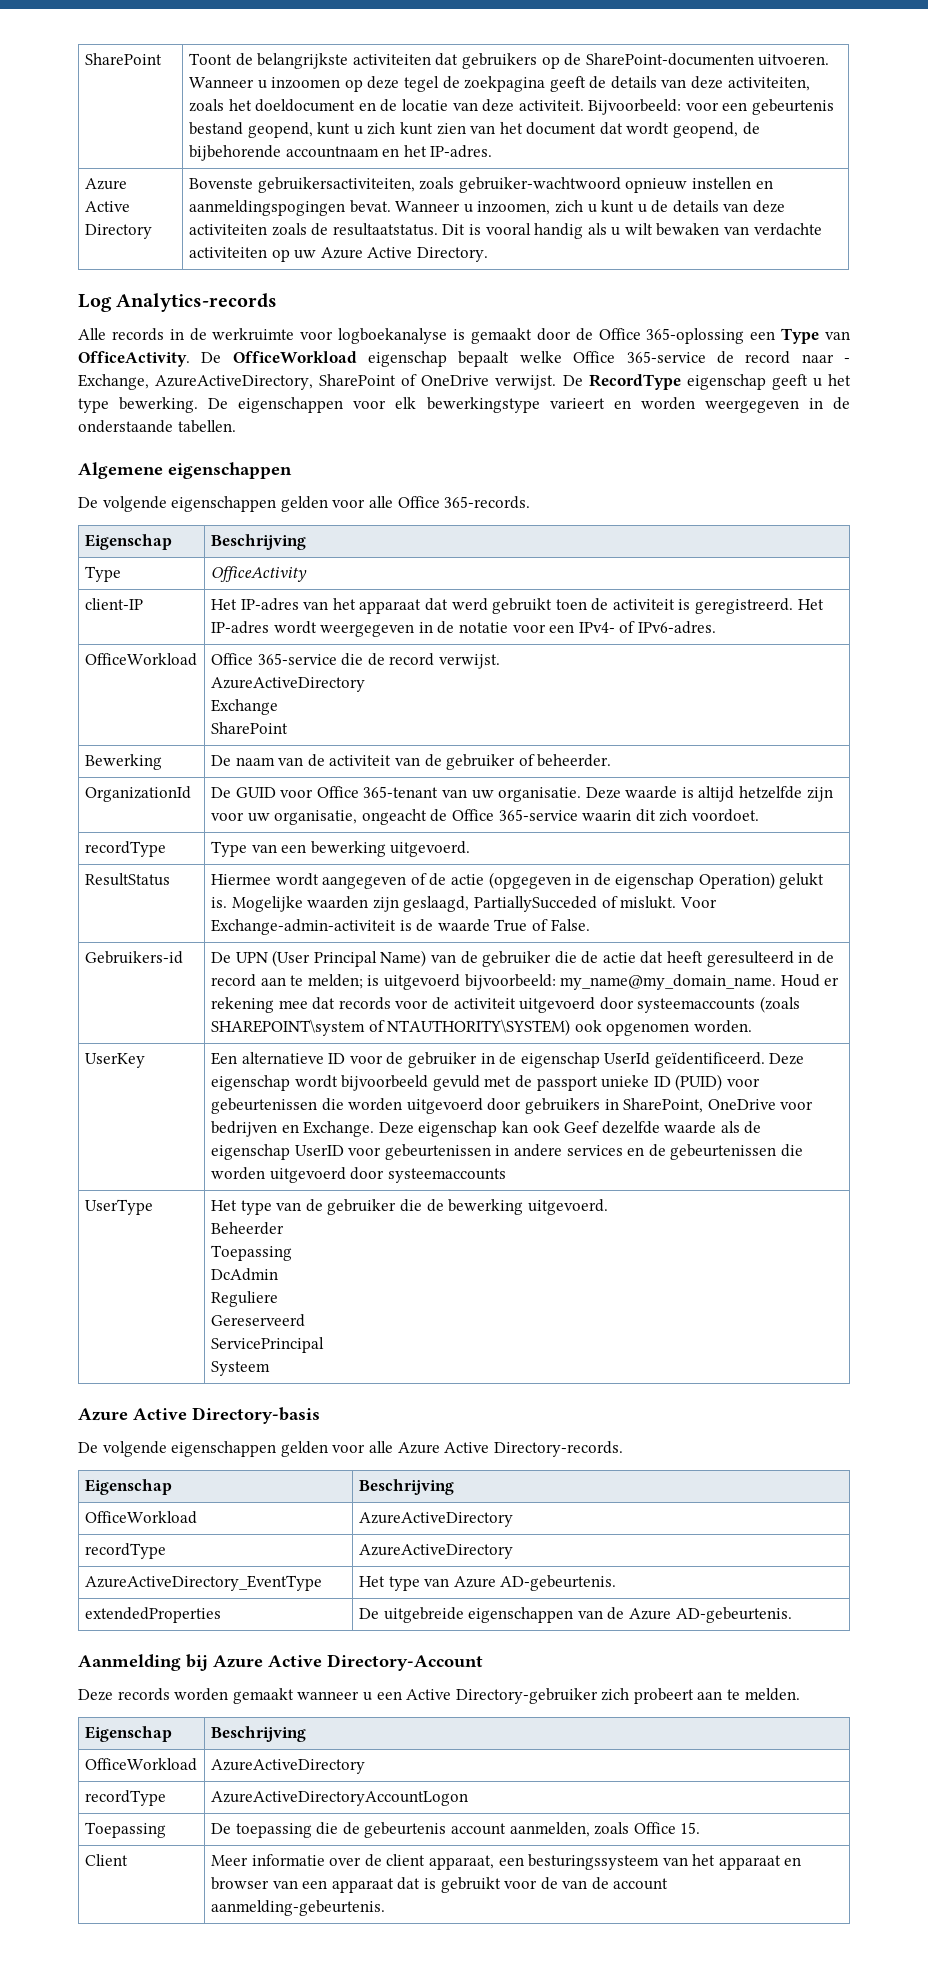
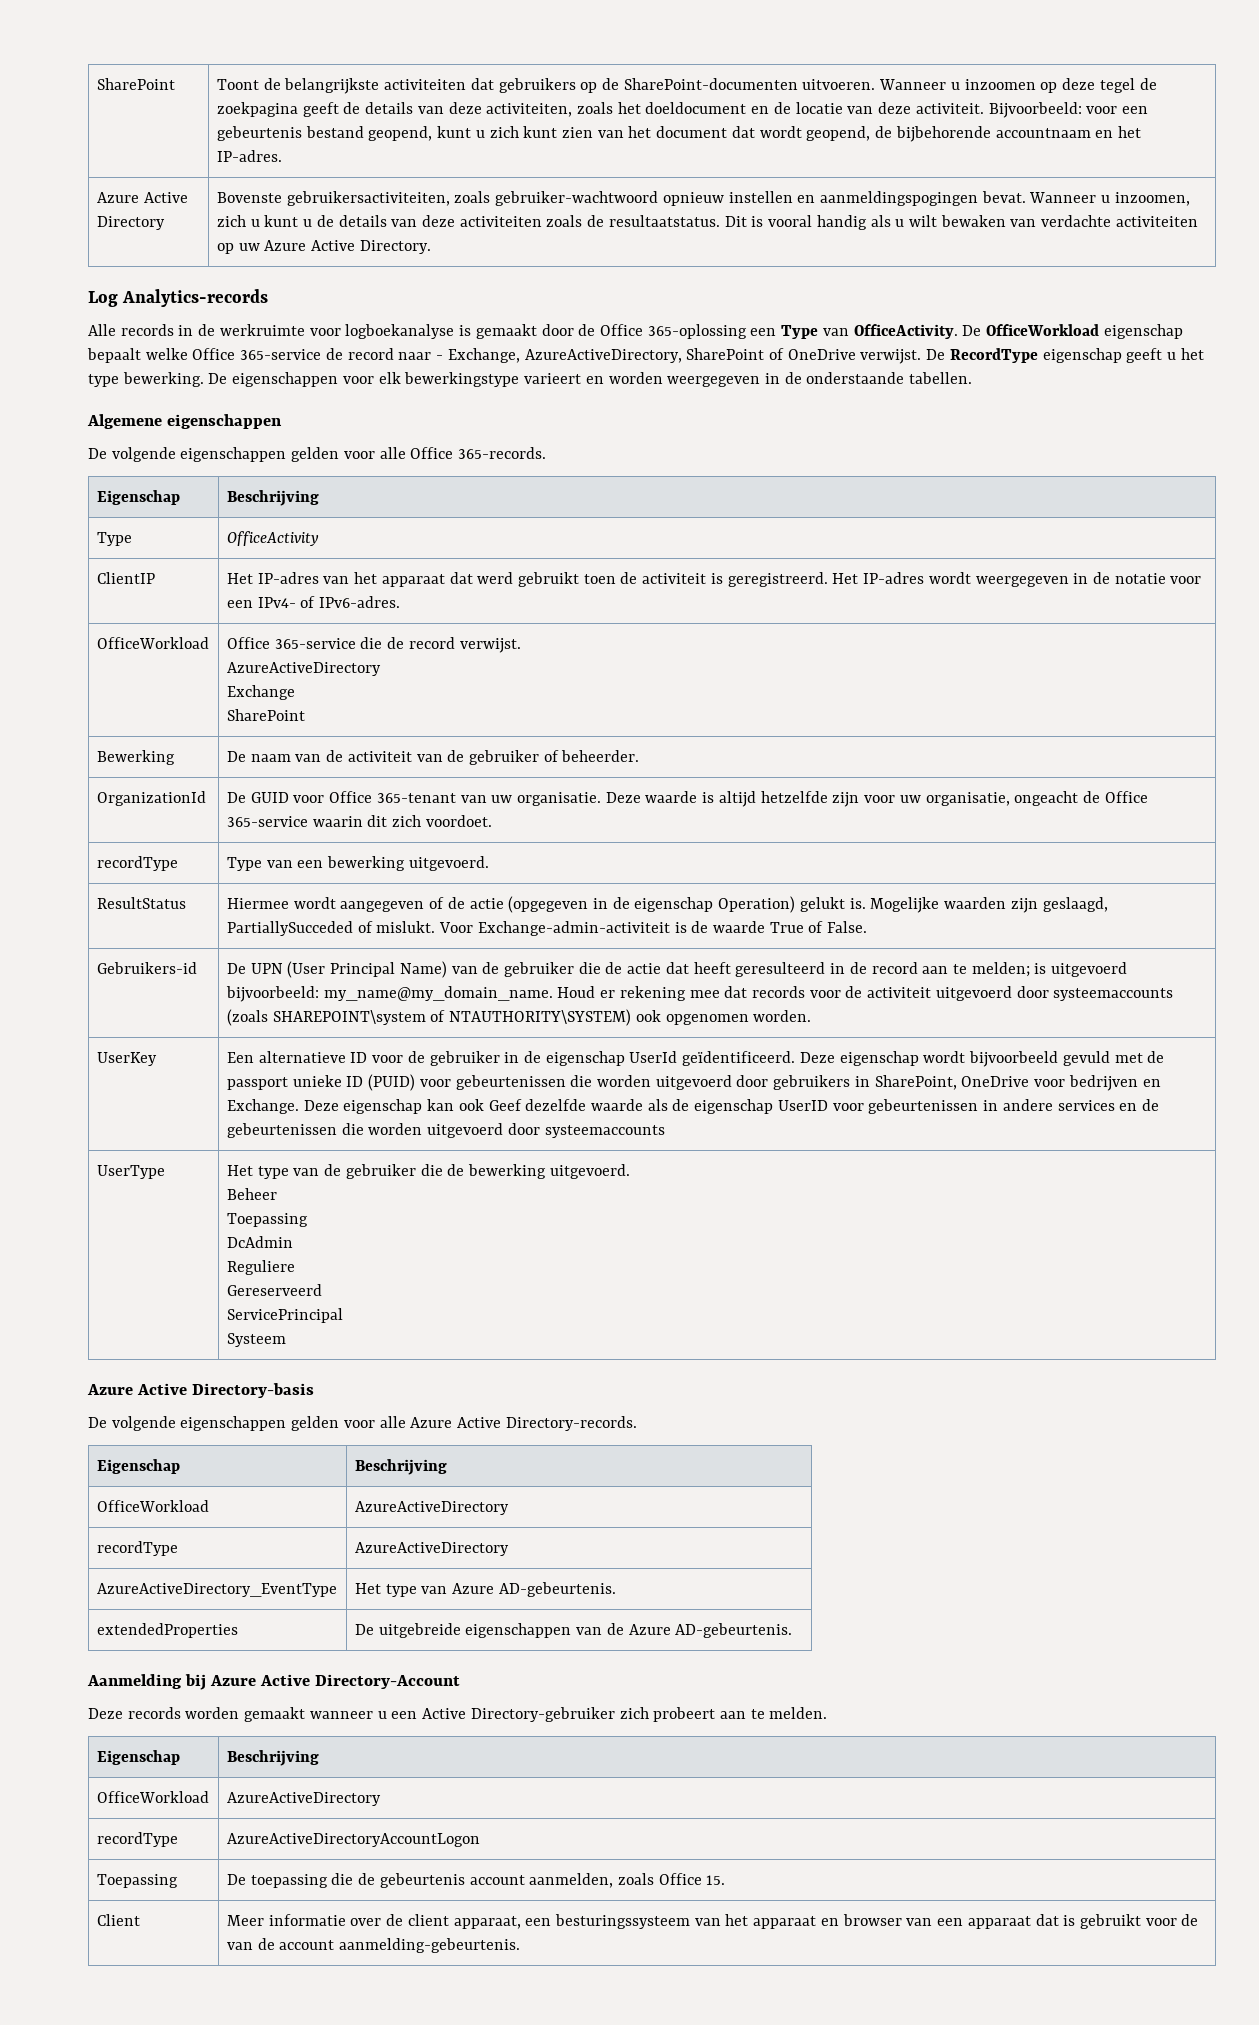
[84,598,143,610] client-IP -> [96,572,155,584] ClientIP
[210,1222,284,1235] Beheerder -> [226,1188,277,1200] Beheer

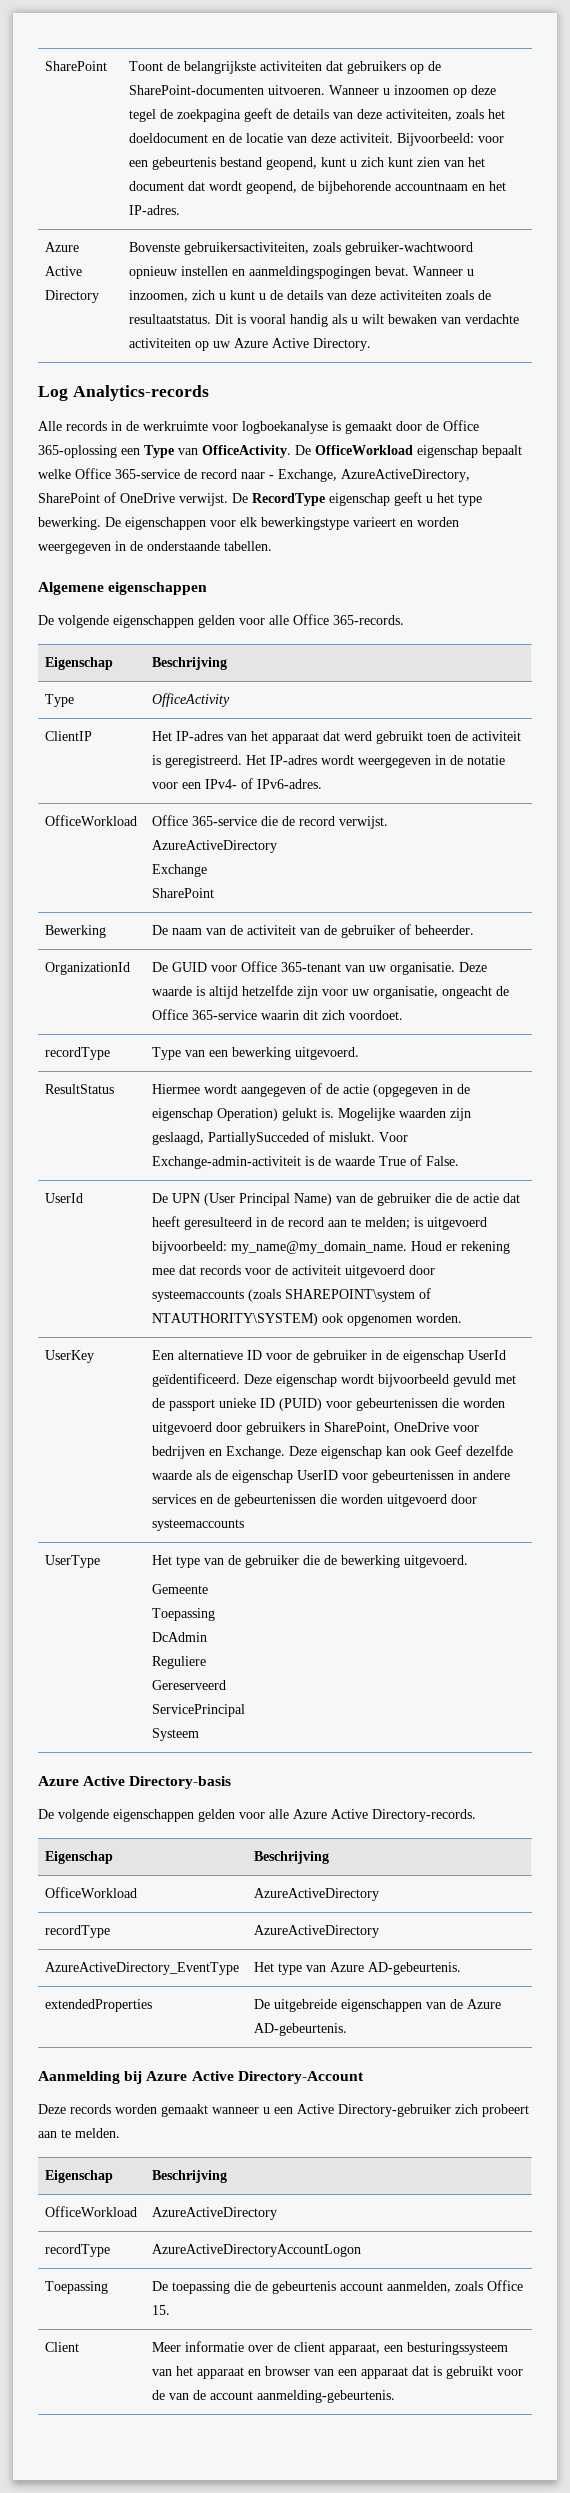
[96,962,197,974] Gebruikers-id -> [45,1193,84,1203] UserId
[226,1188,277,1200] Beheer -> [152,1584,209,1594] Gemeente

